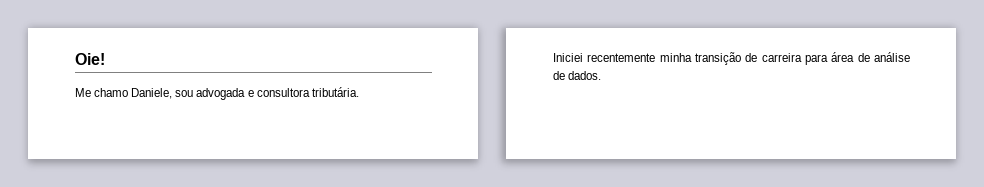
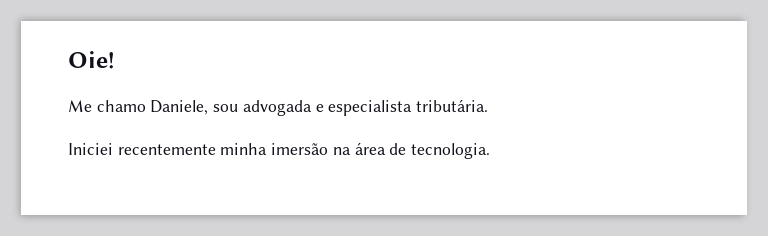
[256,88,310,97] consultora -> [328,100,413,116] especialista
[695,52,910,65] [553,71,602,80] transição de carreira para área de análise de dados. -> [271,142,491,159] imersão na área de tecnologia.

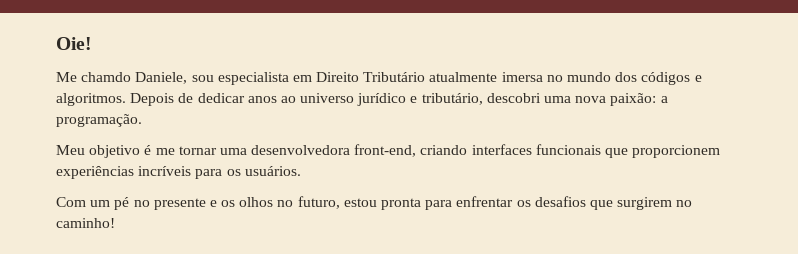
[96,100,146,112] chamo -> [81,72,132,82] chamdo
[242,99,489,116] [68,142,491,159] advogada e especialista tributária. // Iniciei recentemente minha imersão na área de tecnologia. -> [217,72,702,85] [56,93,668,106] [56,114,142,127] [56,144,721,158] [56,166,301,179] [56,196,693,210] [56,218,115,228] especialista em Direito Tributário atualmente imersa no mundo dos códigos e algoritmos. Depois de dedicar anos ao universo jurídico e tributário, descobri uma nova paixão: a programação. // Meu objetivo é me tornar uma desenvolvedora front-end, criando interfaces funcionais que proporcionem experiências incríveis para os usuários. // Com um pé no presente e os olhos no futuro, estou pronta para enfrentar os desafios que surgirem no caminho!

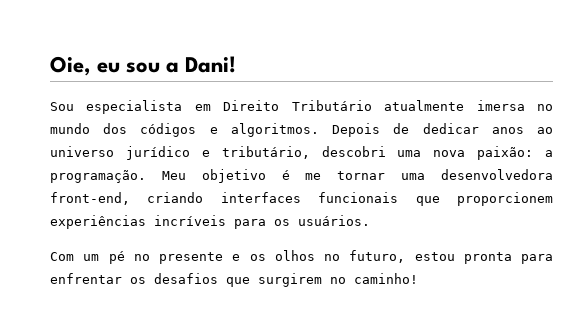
[56,37,92,50] [56,72,214,84] Oie! // Me chamdo Daniele, sou -> [50,56,237,76] [50,102,74,111] Oie, eu sou a Dani! // Sou
(142, 120) // -> (146, 176) none

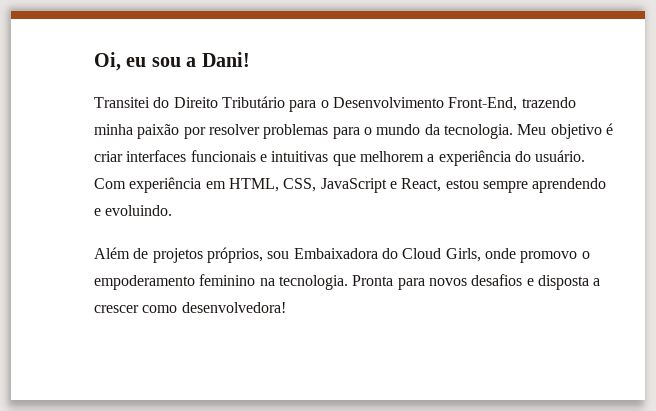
[50,56,91,76] Oie, -> [94,52,121,71] Oi,
[50,100,553,114] [50,123,553,137] [50,146,553,160] [50,169,553,183] [50,192,553,206] [50,215,370,229] [50,250,553,264] [50,273,418,287] Sou especialista em Direito Tributário atualmente imersa no mundo dos códigos e algoritmos. Depois de dedicar anos ao universo jurídico e tributário, descobri uma nova paixão: a programação. Meu objetivo é me tornar uma desenvolvedora front-end, criando interfaces funcionais que proporcionem experiências incríveis para os usuários. // Com um pé no presente e os olhos no futuro, estou pronta para enfrentar os desafios que surgirem no caminho! -> [94,96,576,112] [94,123,613,139] [94,150,586,166] [94,177,607,193] [94,205,173,216] [94,247,590,263] [94,274,601,290] [94,302,286,313] Transitei do Direito Tributário para o Desenvolvimento Front-End, trazendo minha paixão por resolver problemas para o mundo da tecnologia. Meu objetivo é criar interfaces funcionais e intuitivas que melhorem a experiência do usuário. Com experiência em HTML, CSS, JavaScript e React, estou sempre aprendendo e evoluindo. // Além de projetos próprios, sou Embaixadora do Cloud Girls, onde promovo o empoderamento feminino na tecnologia. Pronta para novos desafios e disposta a crescer como desenvolvedora!

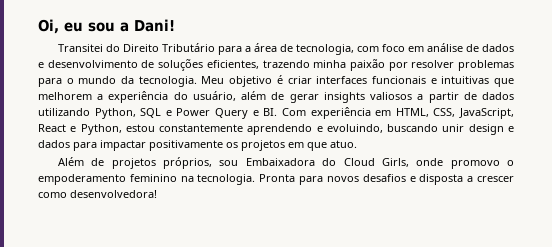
[320,97,518,111] o Desenvolvimento Front-End, -> [244,43,514,55] [38,59,259,71] a área de tecnologia, com foco em análise de dados e desenvolvimento de soluções eficientes,
[535,150,586,162] usuário. -> [192,91,514,103] [38,108,278,119] usuário, além de gerar insights valiosos a partir de dados utilizando Python, SQL e Power Query e BI.
[320,178,607,193] [94,205,173,216] JavaScript e React, estou sempre aprendendo e evoluindo. -> [459,108,515,119] [38,124,514,135] [38,140,357,151] JavaScript, React e Python, estou constantemente aprendendo e evoluindo, buscando unir design e dados para impactar positivamente os projetos em que atuo.

